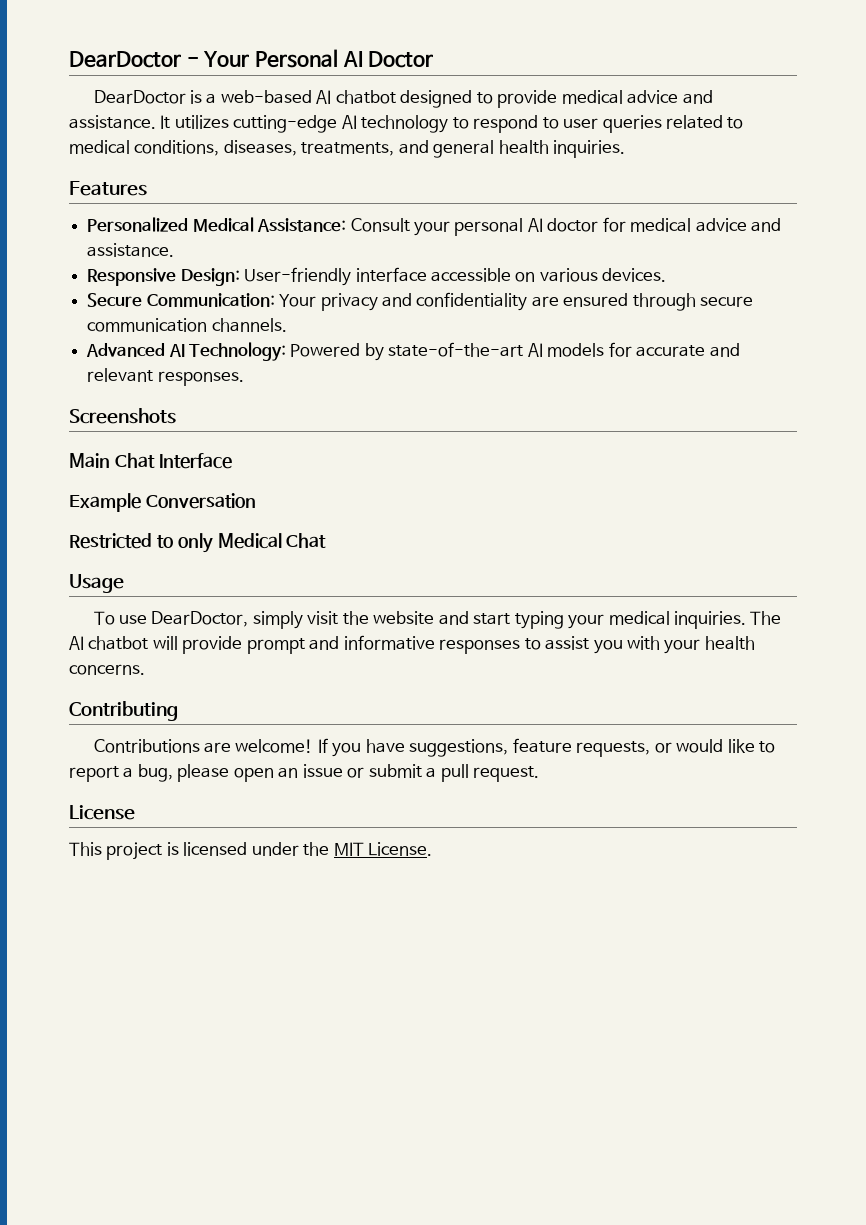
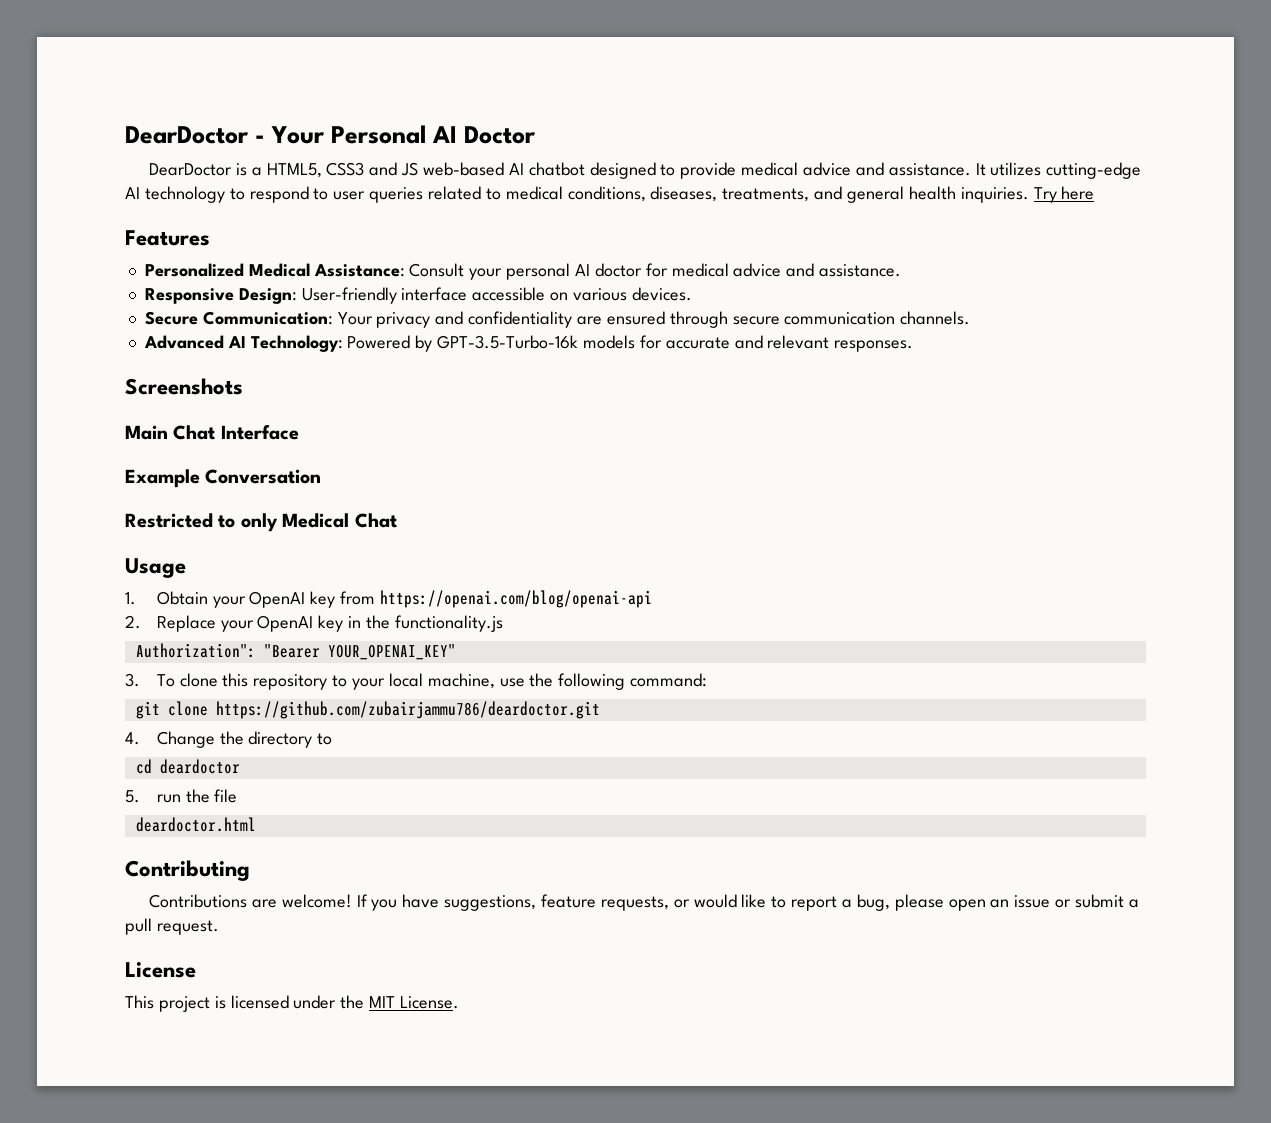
(217, 98) none -> [266,162,419,178] HTML5, CSS3 and JS
(626, 149) none -> [1033,186,1095,203] Try here
[388,342,543,357] state-of-the-art AI -> [437,335,579,349] GPT-3.5-Turbo-16k
[93,611,782,629] [69,635,755,654] [69,664,145,675] To use DearDoctor, simply visit the website and start typing your medical inquiries. The AI chatbot will provide prompt and informative responses to assist you with your health concerns. -> [125,590,652,608] [125,615,503,632] [135,643,456,660] [125,673,708,690] [135,701,600,719] [125,731,333,748] [135,759,240,774] [125,789,238,803] [135,817,256,832] 1. Obtain your OpenAI key from https://openai.com/blog/openai-api // 2. Replace your OpenAI key in the functionality.js // Authorization": "Bearer YOUR_OPENAI_KEY" // 3. To clone this repository to your local machine, use the following command: // git clone https://github.com/zubairjammu786/deardoctor.git // 4. Change the directory to // cd deardoctor // 5. run the file // deardoctor.html

